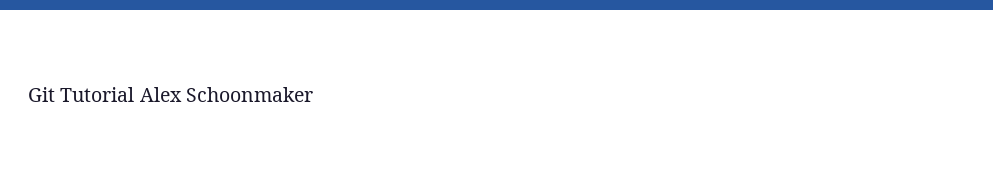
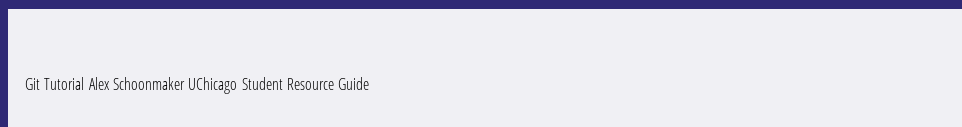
(313, 94) none -> [188,77,370,94] UChicago Student Resource Guide

